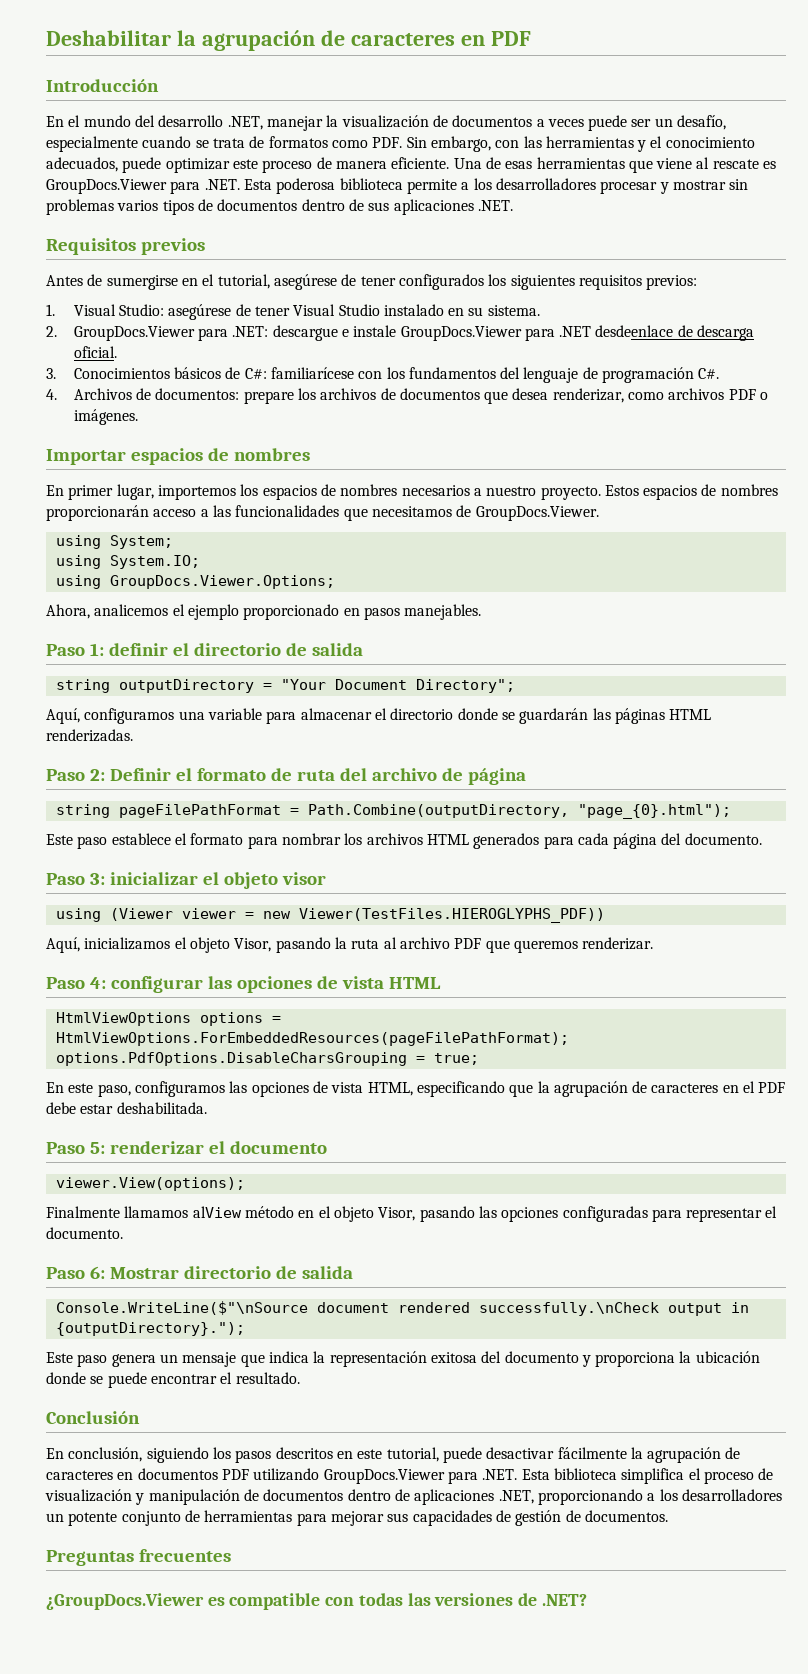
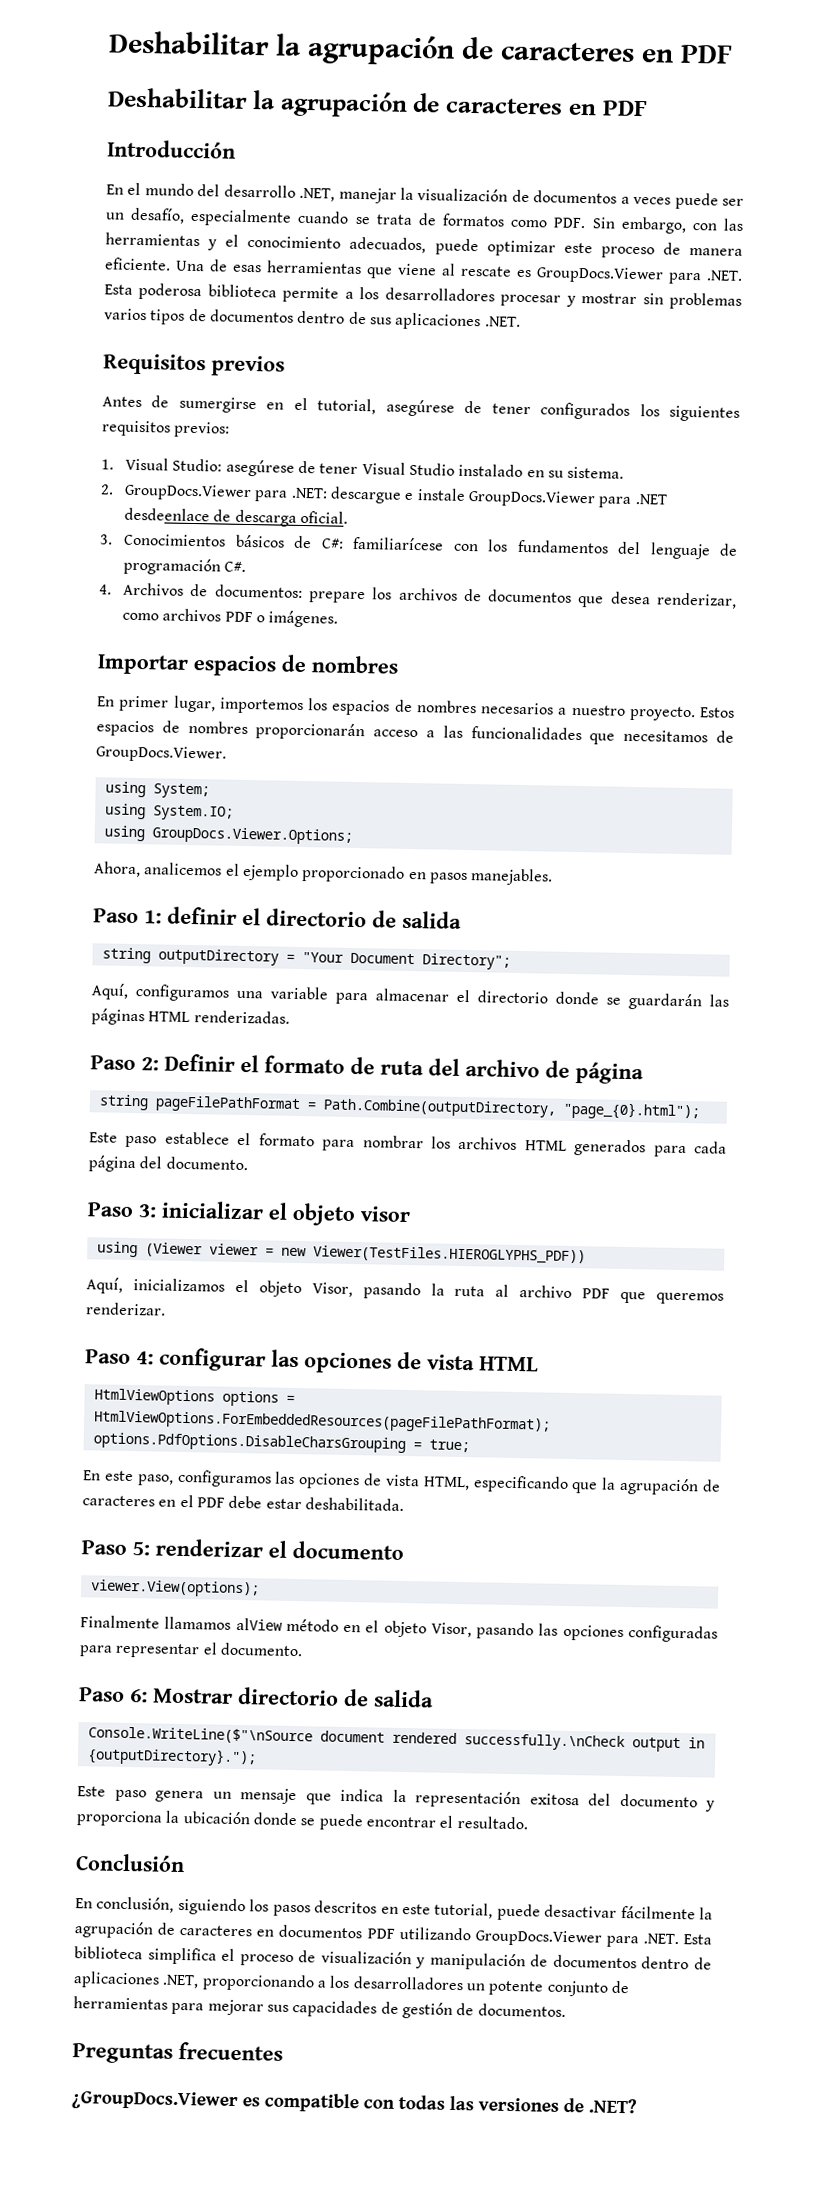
[46,30,531,51] Deshabilitar la agrupación de caracteres en PDF -> [108,30,733,66] [107,87,648,118] Deshabilitar la agrupación de caracteres en PDF // Deshabilitar la agrupación de caracteres en PDF

